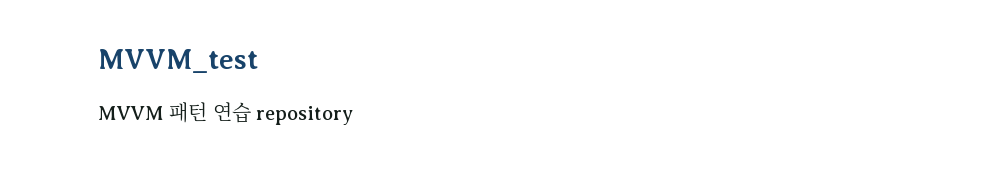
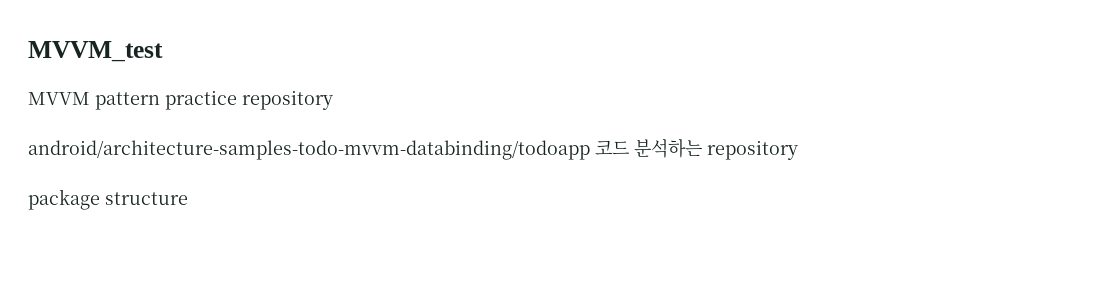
[169,102,354,125] 패턴 연습 repository -> [95,90,333,110] [28,139,798,160] [28,189,188,210] pattern practice repository // android/architecture-samples-todo-mvvm-databinding/todoapp 코드 분석하는 repository // package structure

